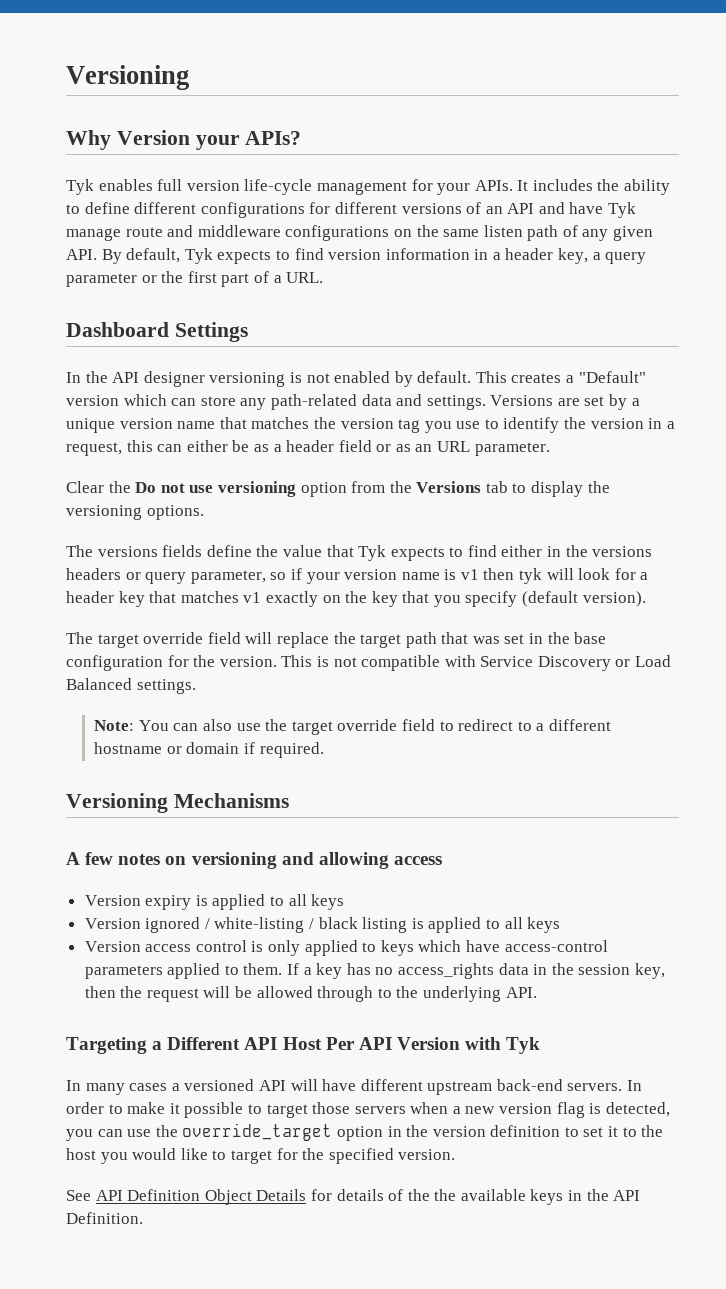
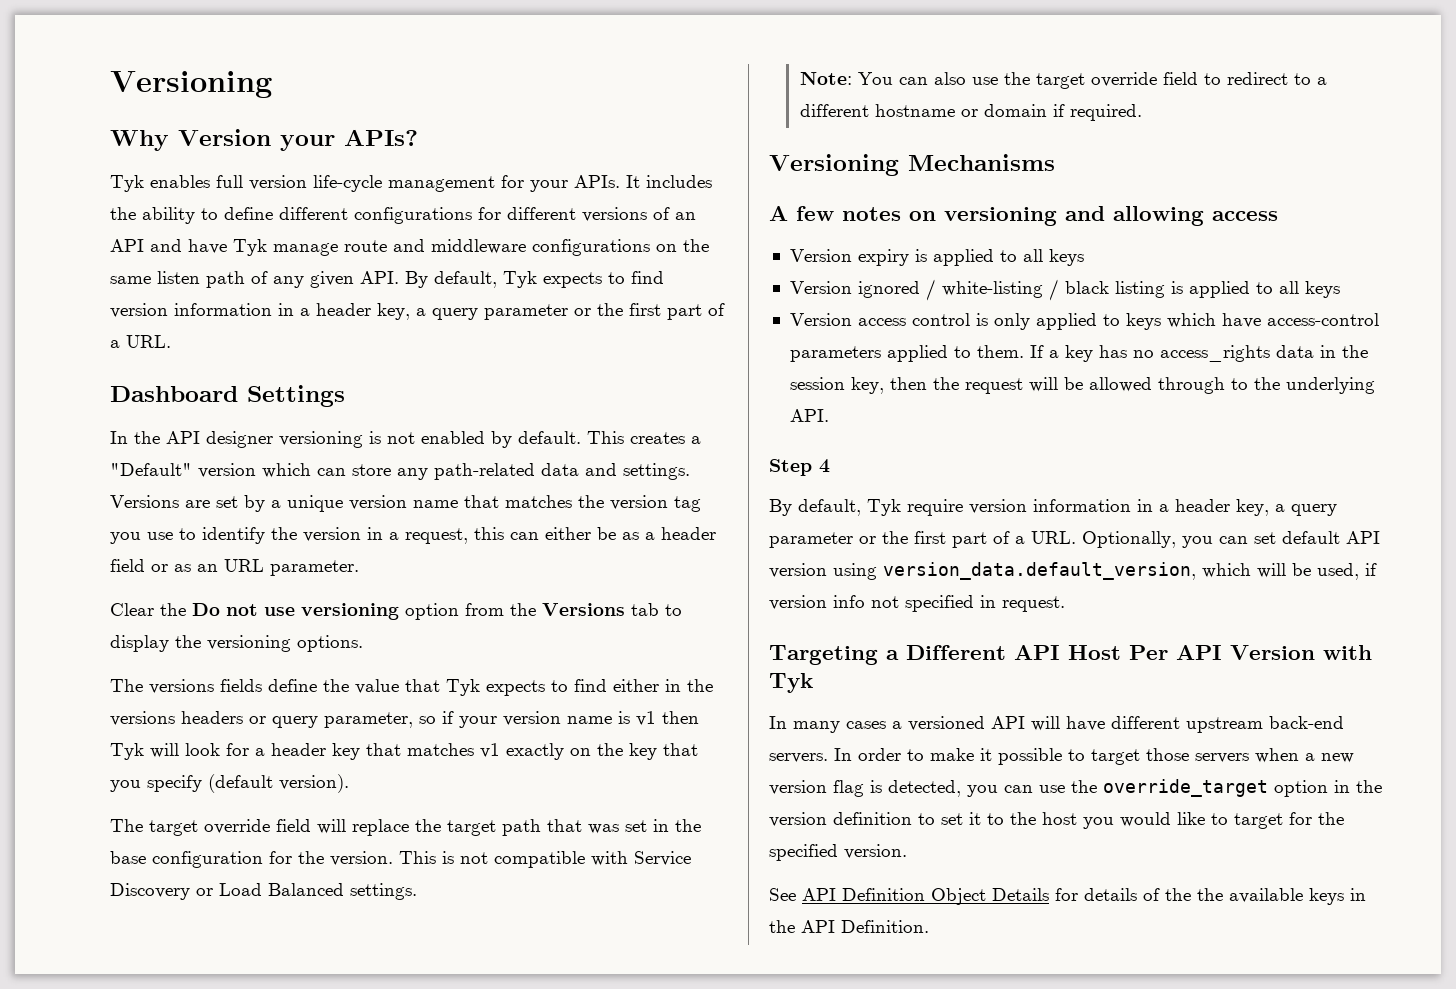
[519,568,543,584] tyk -> [110,743,144,760] Tyk
(537, 992) none -> [769,459,830,476] [769,499,1337,516] [769,531,1380,548] [769,562,1377,580] [769,595,1065,612] // Step 4 // By default, Tyk require version information in a header key, a query parameter or the first part of a URL. Optionally, you can set default API version using version_data.default_version, which will be used, if version info not specified in request.

